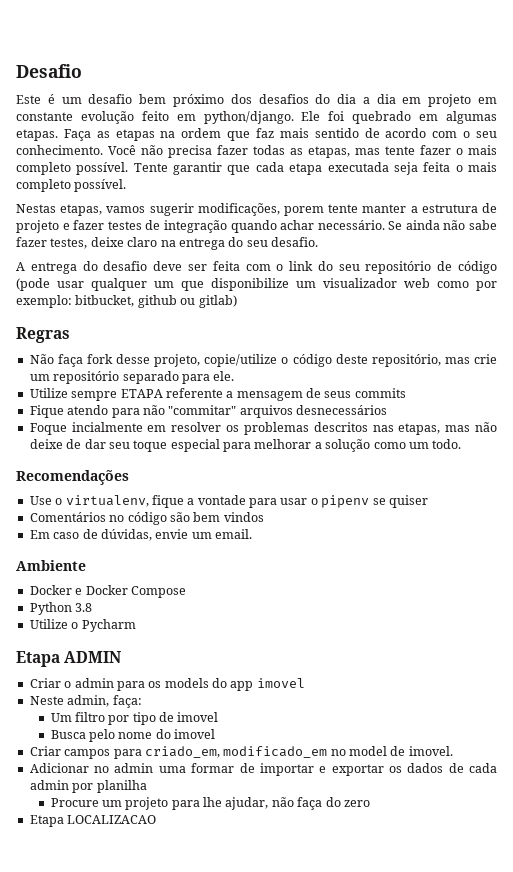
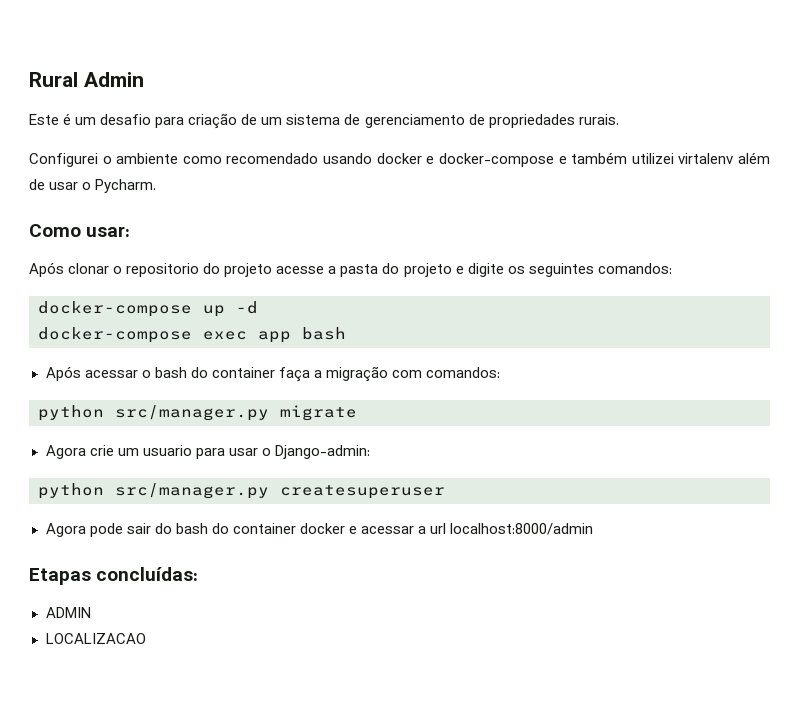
[16,64,82,78] Desafio -> [29,72,144,87] Rural Admin
[139,94,497,107] [16,111,498,124] [16,128,497,141] [16,145,497,158] [16,162,498,175] [16,179,127,192] [16,203,497,216] [16,220,497,233] [16,237,318,250] [16,261,497,274] [16,278,497,291] [16,295,237,308] [16,327,70,343] [29,354,498,367] [29,371,235,384] [29,388,406,401] [29,405,387,418] [29,422,497,435] [29,439,462,452] [16,470,129,485] [29,495,428,508] [29,512,264,525] [29,529,252,541] [16,560,86,571] [29,585,186,598] [29,602,93,615] [29,619,136,632] [16,651,122,667] [29,678,305,691] [29,695,142,708] [50,712,219,725] [50,729,216,742] [29,746,453,759] [29,763,498,776] [29,780,147,793] [50,797,370,810] [29,815,64,827] bem próximo dos desafios do dia a dia em projeto em constante evolução feito em python/django. Ele foi quebrado em algumas etapas. Faça as etapas na ordem que faz mais sentido de acordo com o seu conhecimento. Você não precisa fazer todas as etapas, mas tente fazer o mais completo possível. Tente garantir que cada etapa executada seja feita o mais completo possível. // Nestas etapas, vamos sugerir modificações, porem tente manter a estrutura de projeto e fazer testes de integração quando achar necessário. Se ainda não sabe fazer testes, deixe claro na entrega do seu desafio. // A entrega do desafio deve ser feita com o link do seu repositório de código (pode usar qualquer um que disponibilize um visualizador web como por exemplo: bitbucket, github ou gitlab) // Regras // Não faça fork desse projeto, copie/utilize o código deste repositório, mas crie um repositório separado para ele. // Utilize sempre ETAPA referente a mensagem de seus commits // Fique atendo para não "commitar" arquivos desnecessários // Foque incialmente em resolver os problemas descritos nas etapas, mas não deixe de dar seu toque especial para melhorar a solução como um todo. // Recomendações // Use o virtualenv, fique a vontade para usar o pipenv se quiser // Comentários no código são bem vindos // Em caso de dúvidas, envie um email. // Ambiente // Docker e Docker Compose // Python 3.8 // Utilize o Pycharm // Etapa ADMIN // Criar o admin para os models do app imovel // Neste admin, faça: // Um filtro por tipo de imovel // Busca pelo nome do imovel // Criar campos para criado_em, modificado_em no model de imovel. // Adicionar no admin uma formar de importar e exportar os dados de cada admin por planilha // Procure um projeto para lhe ajudar, não faça do zero // Etapa -> [155,113,619,129] [29,152,771,167] [29,179,157,193] [29,224,131,237] [29,262,672,277] [38,301,258,317] [38,327,346,343] [45,366,501,382] [38,405,357,421] [45,445,370,459] [38,483,445,499] [45,523,594,537] [29,567,199,585] [45,607,91,618] para criação de um sistema de gerenciamento de propriedades rurais. // Configurei o ambiente como recomendado usando docker e docker-compose e também utilizei virtalenv além de usar o Pycharm. // Como usar: // Após clonar o repositorio do projeto acesse a pasta do projeto e digite os seguintes comandos: // docker-compose up -d // docker-compose exec app bash // Após acessar o bash do container faça a migração com comandos: // python src/manager.py migrate // Agora crie um usuario para usar o Django-admin: // python src/manager.py createsuperuser // Agora pode sair do bash do container docker e acessar a url localhost:8000/admin // Etapas concluídas: // ADMIN //

